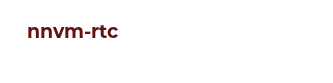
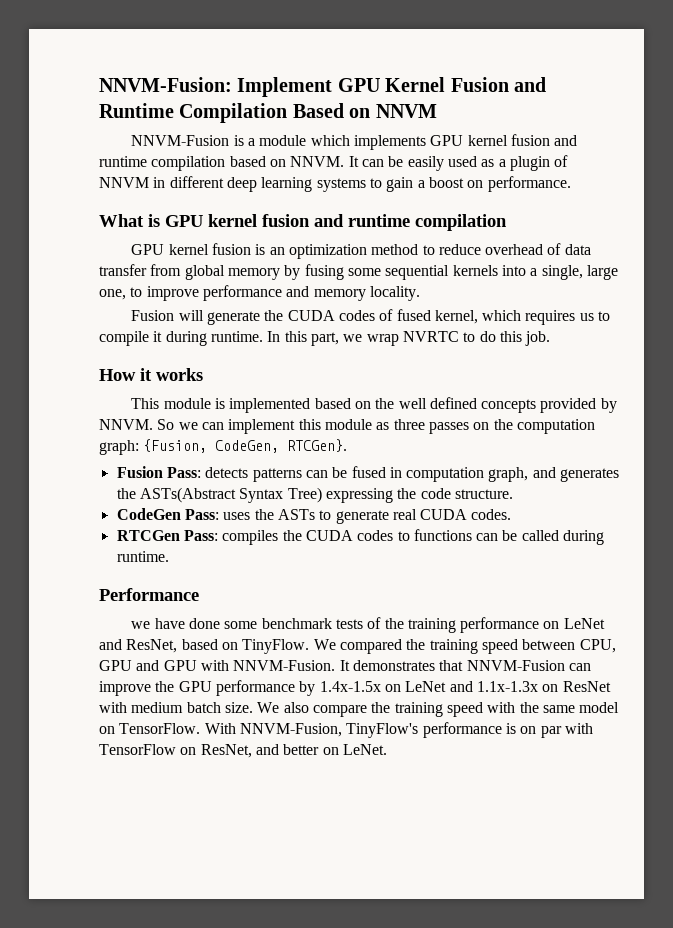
[27,25,118,38] nnvm-rtc -> [99,77,546,97] [99,103,437,123] [131,134,578,150] [99,155,569,171] [99,176,571,192] [99,214,507,231] [131,243,591,259] [99,264,618,280] [99,285,420,301] [131,309,611,325] [99,331,551,346] [99,368,203,381] [131,397,617,413] [99,419,595,434] [99,439,348,455] [116,466,620,482] [116,487,513,503] [116,508,512,524] [116,529,605,545] [116,551,169,562] [99,588,199,601] [131,617,605,633] [99,639,616,654] [99,660,591,671] [99,680,611,696] [99,702,620,717] [99,722,593,738] [99,744,387,758] NNVM-Fusion: Implement GPU Kernel Fusion and Runtime Compilation Based on NNVM // NNVM-Fusion is a module which implements GPU kernel fusion and runtime compilation based on NNVM. It can be easily used as a plugin of NNVM in different deep learning systems to gain a boost on performance. // What is GPU kernel fusion and runtime compilation // GPU kernel fusion is an optimization method to reduce overhead of data transfer from global memory by fusing some sequential kernels into a single, large one, to improve performance and memory locality. // Fusion will generate the CUDA codes of fused kernel, which requires us to compile it during runtime. In this part, we wrap NVRTC to do this job. // How it works // This module is implemented based on the well defined concepts provided by NNVM. So we can implement this module as three passes on the computation graph: {Fusion, CodeGen, RTCGen}. // Fusion Pass: detects patterns can be fused in computation graph, and generates the ASTs(Abstract Syntax Tree) expressing the code structure. // CodeGen Pass: uses the ASTs to generate real CUDA codes. // RTCGen Pass: compiles the CUDA codes to functions can be called during runtime. // Performance // we have done some benchmark tests of the training performance on LeNet and ResNet, based on TinyFlow. We compared the training speed between CPU, GPU and GPU with NNVM-Fusion. It demonstrates that NNVM-Fusion can improve the GPU performance by 1.4x-1.5x on LeNet and 1.1x-1.3x on ResNet with medium batch size. We also compare the training speed with the same model on TensorFlow. With NNVM-Fusion, TinyFlow's performance is on par with TensorFlow on ResNet, and better on LeNet.

